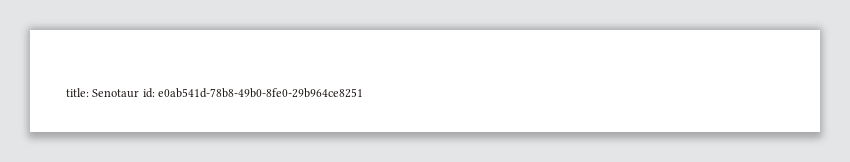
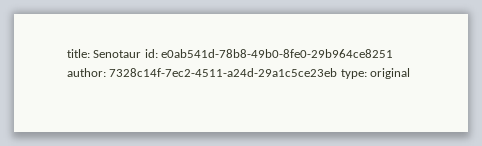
(364, 93) none -> [67,68,411,79] author: 7328c14f-7ec2-4511-a24d-29a1c5ce23eb type: original

